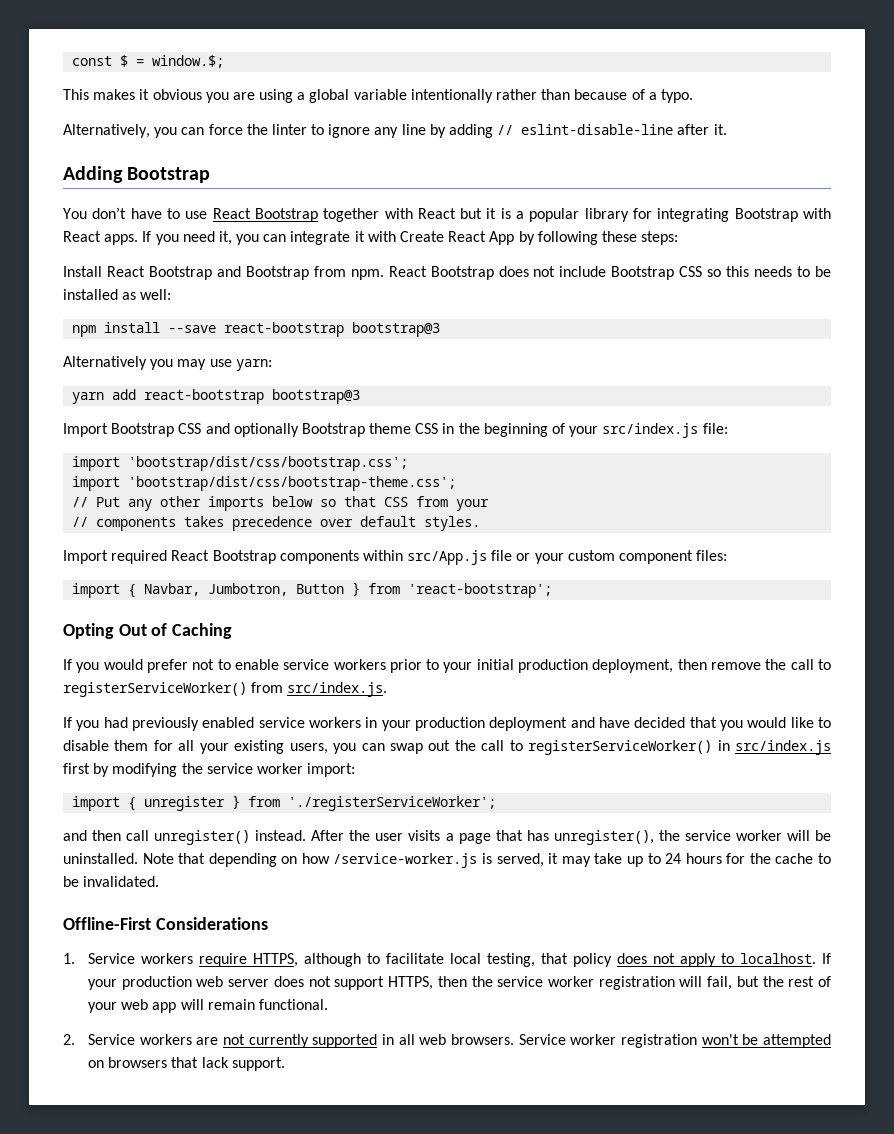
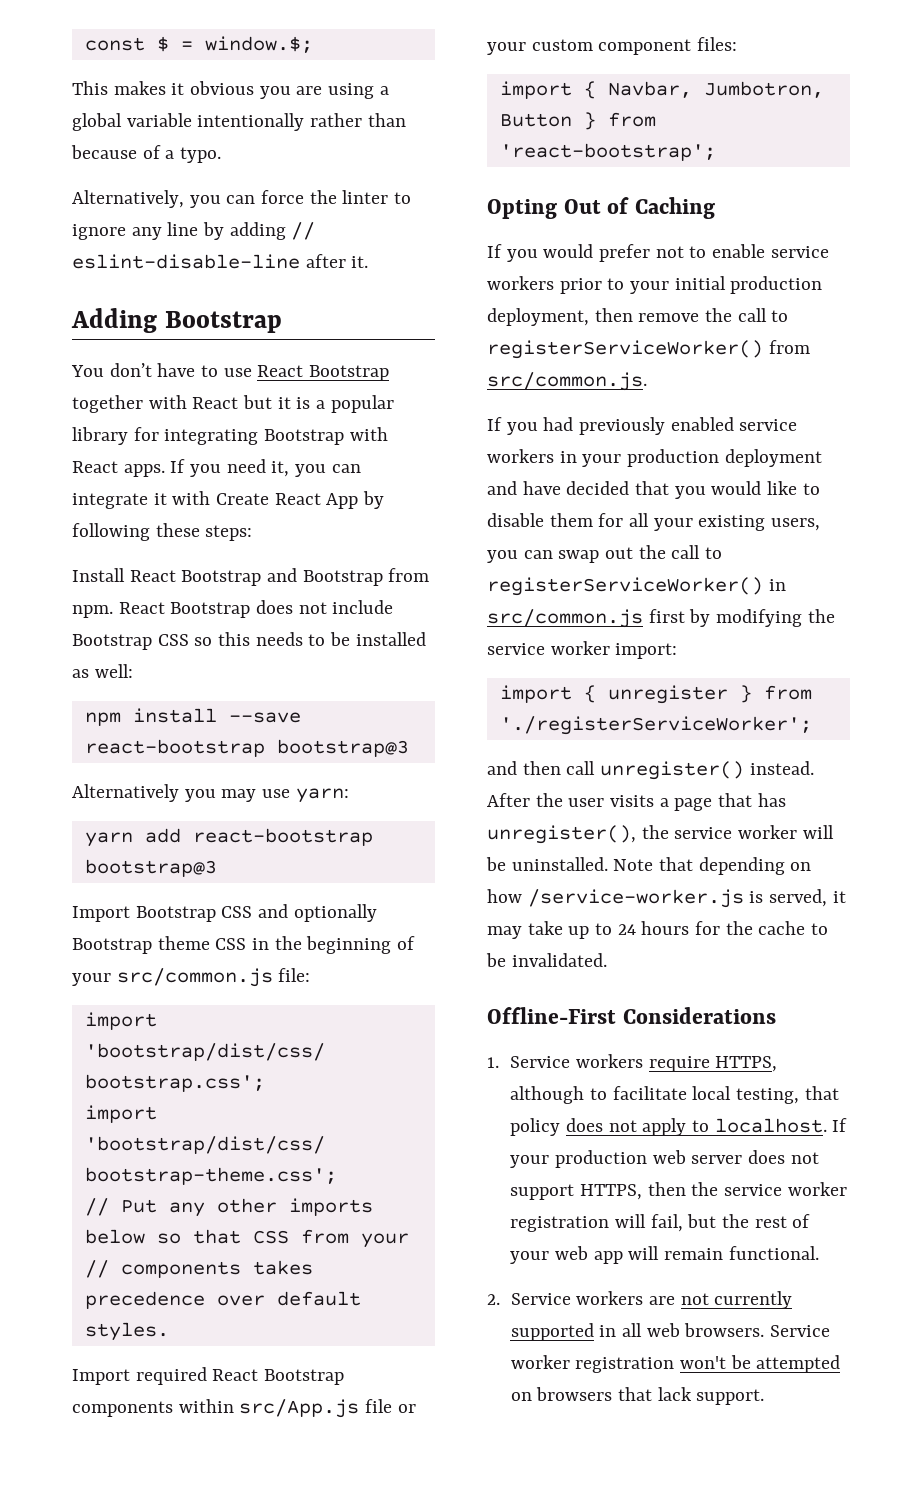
[602,423,699,438] src/index.js -> [116,968,273,987] src/common.js
[287,682,388,697] src/index.js. -> [487,372,647,391] src/common.js.
[735,740,831,755] src/index.js -> [487,609,643,628] src/common.js

